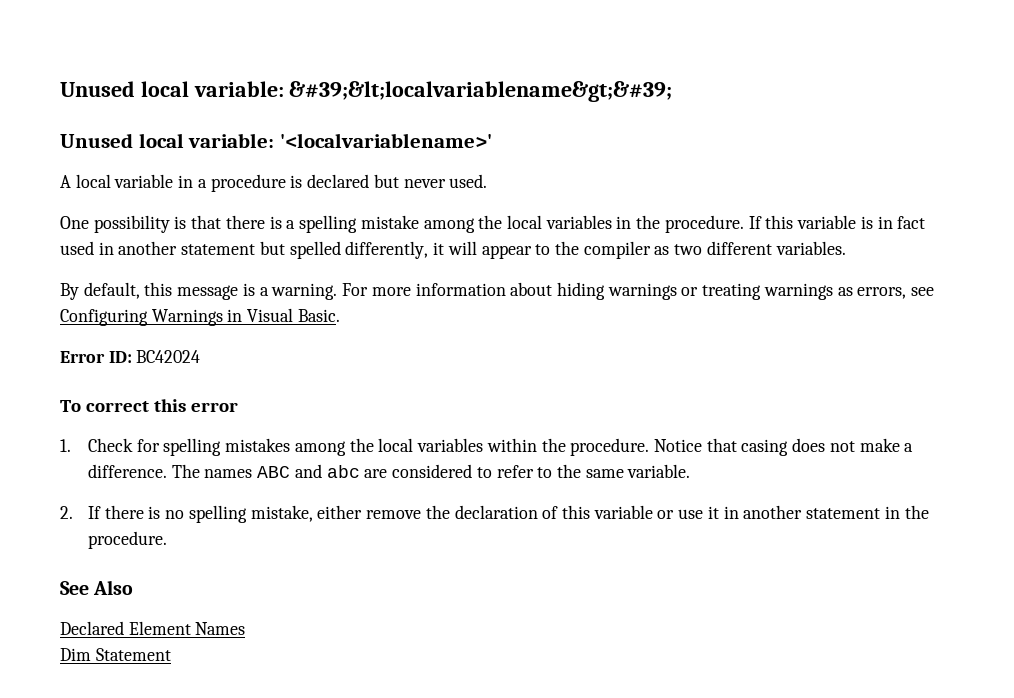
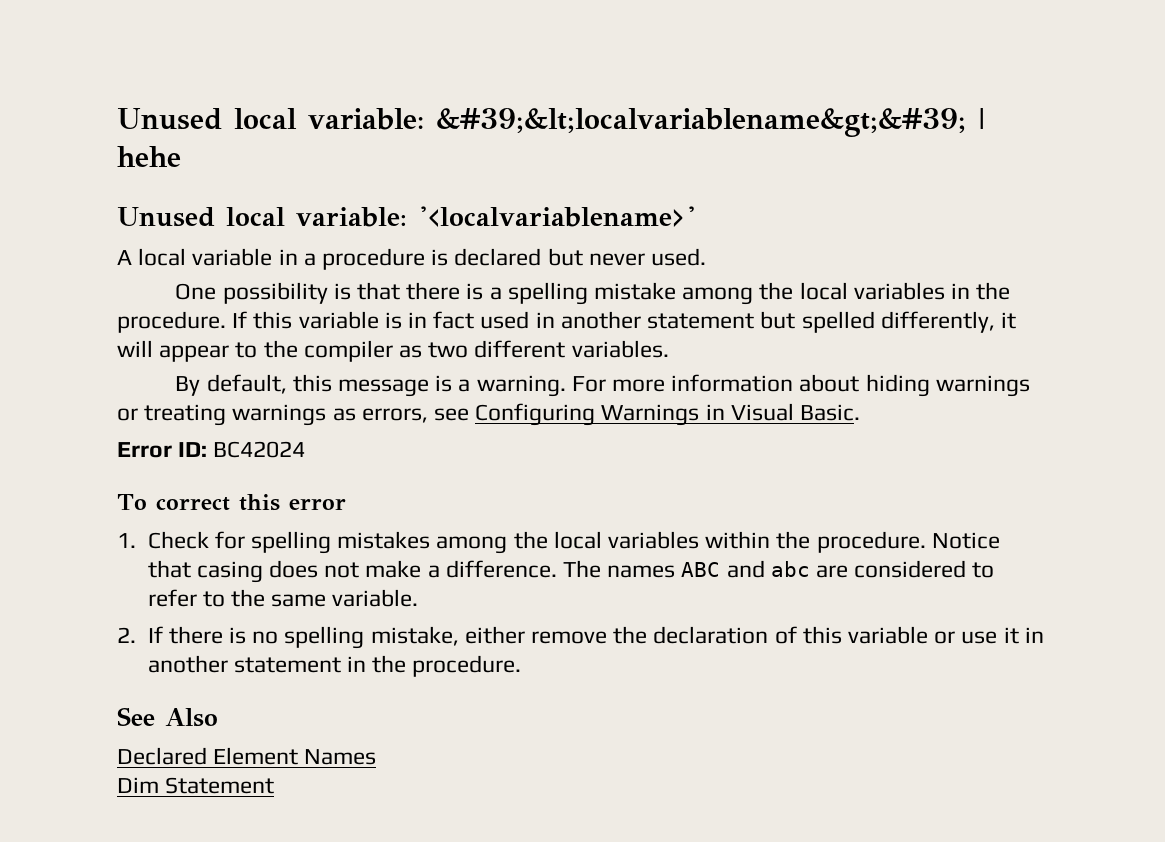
(673, 91) none -> [977,108,986,129] [117,146,181,167] | hehe

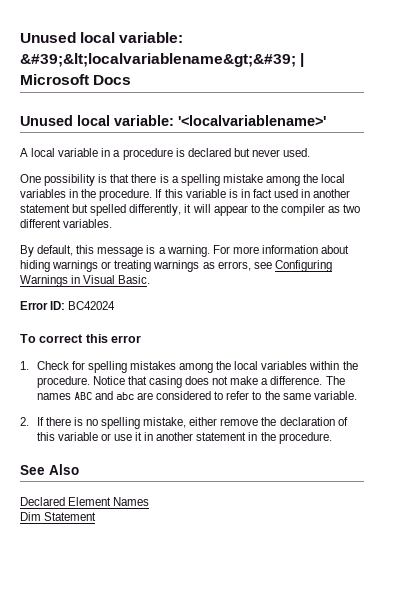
[117,146,181,167] hehe -> [20,74,132,85] Microsoft Docs

